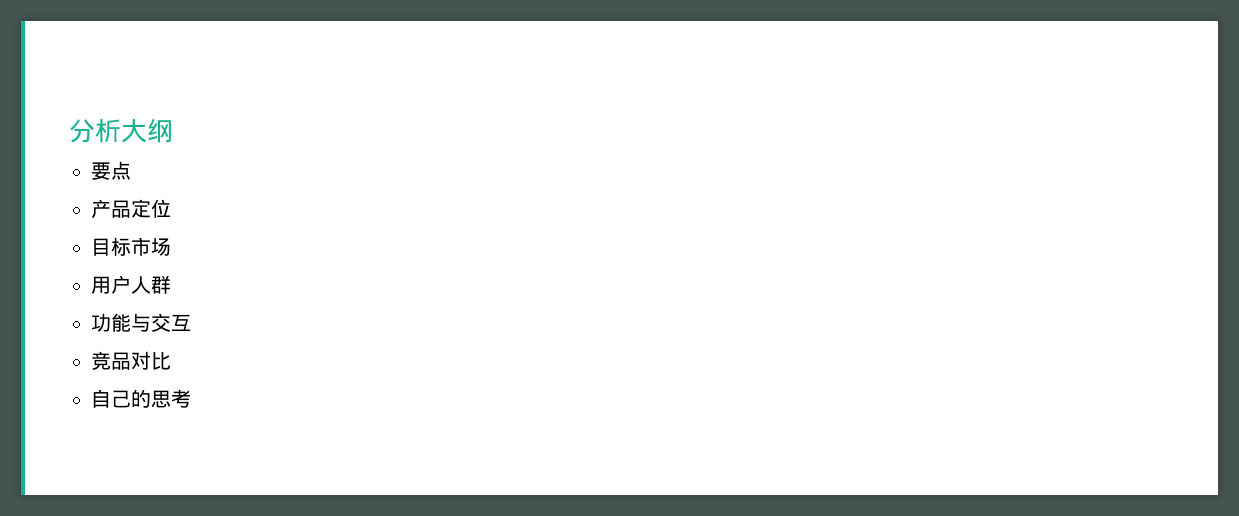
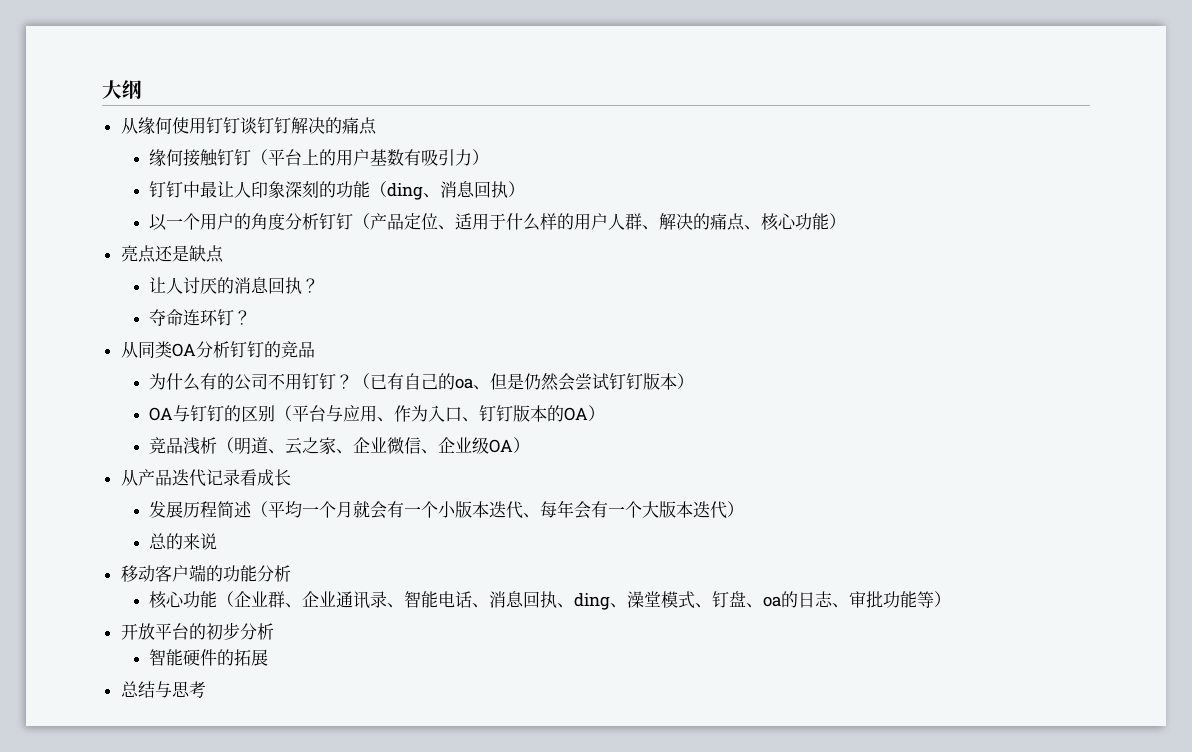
[69,118,121,143] 分析 -> (102, 89) none
[91,161,131,180] [91,199,171,218] [91,237,171,256] [91,275,171,294] [91,313,191,332] [91,351,171,370] [91,389,151,408] 要点 // 产品定位 // 目标市场 // 用户人群 // 功能与交互 // 竞品对比 // 自己的 -> [120,117,377,135] [149,149,490,167] [149,181,526,200] [149,213,847,231] [120,245,224,263] [149,277,320,294] [149,309,252,326] [120,341,315,358] [149,373,695,391] [149,405,606,422] [149,437,531,455] [120,469,291,487] [149,500,745,519] [149,533,218,550] [120,564,291,582] [149,591,952,610] [120,622,274,640] [149,649,269,666] [120,681,172,698] 从缘何使用钉钉谈钉钉解决的痛点 // 缘何接触钉钉（平台上的用户基数有吸引力） // 钉钉中最让人印象深刻的功能（ding、消息回执） // 以一个用户的角度分析钉钉（产品定位、适用于什么样的用户人群、解决的痛点、核心功能） // 亮点还是缺点 // 让人讨厌的消息回执？ // 夺命连环钉？ // 从同类OA分析钉钉的竞品 // 为什么有的公司不用钉钉？（已有自己的oa、但是仍然会尝试钉钉版本） // OA与钉钉的区别（平台与应用、作为入口、钉钉版本的OA） // 竞品浅析（明道、云之家、企业微信、企业级OA） // 从产品迭代记录看成长 // 发展历程简述（平均一个月就会有一个小版本迭代、每年会有一个大版本迭代） // 总的来说 // 移动客户端的功能分析 // 核心功能（企业群、企业通讯录、智能电话、消息回执、ding、澡堂模式、钉盘、oa的日志、审批功能等） // 开放平台的初步分析 // 智能硬件的拓展 // 总结与

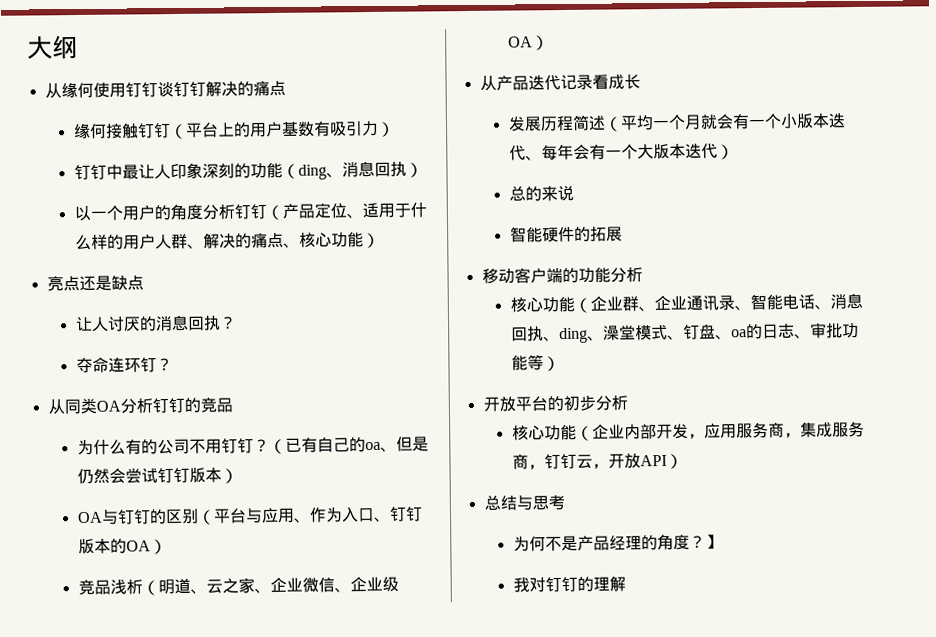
(218, 541) none -> [509,226,623,243] // 智能硬件的拓展
[149,649,269,666] [120,681,206,698] 智能硬件的拓展 // 总结与思考 -> [511,420,865,441] [511,453,683,470] [483,495,565,511] [512,533,722,552] [512,576,626,593] 核心功能（企业内部开发，应用服务商，集成服务商，钉钉云，开放API） // 总结与思考 // 为何不是产品经理的角度？】 // 我对钉钉的理解

